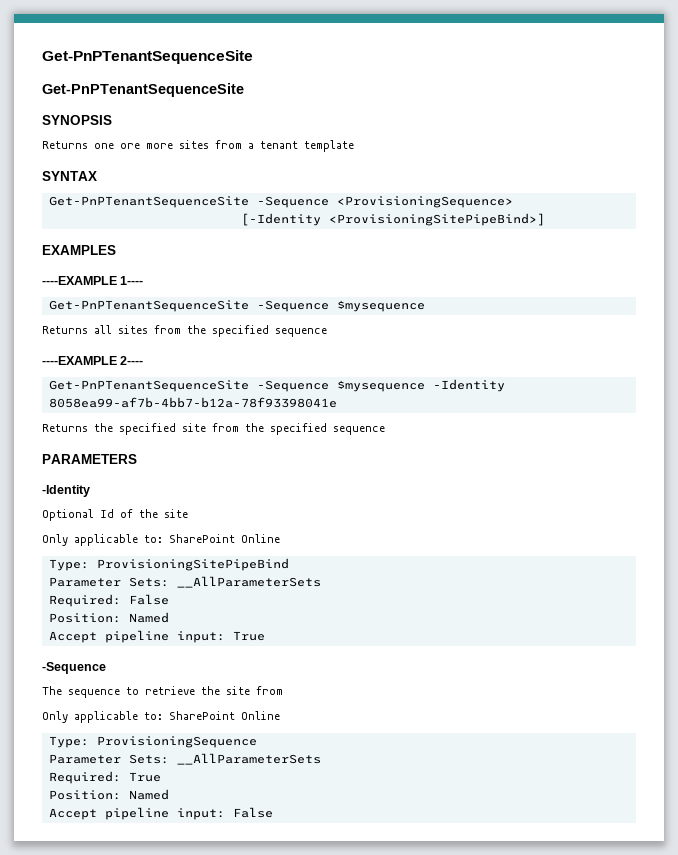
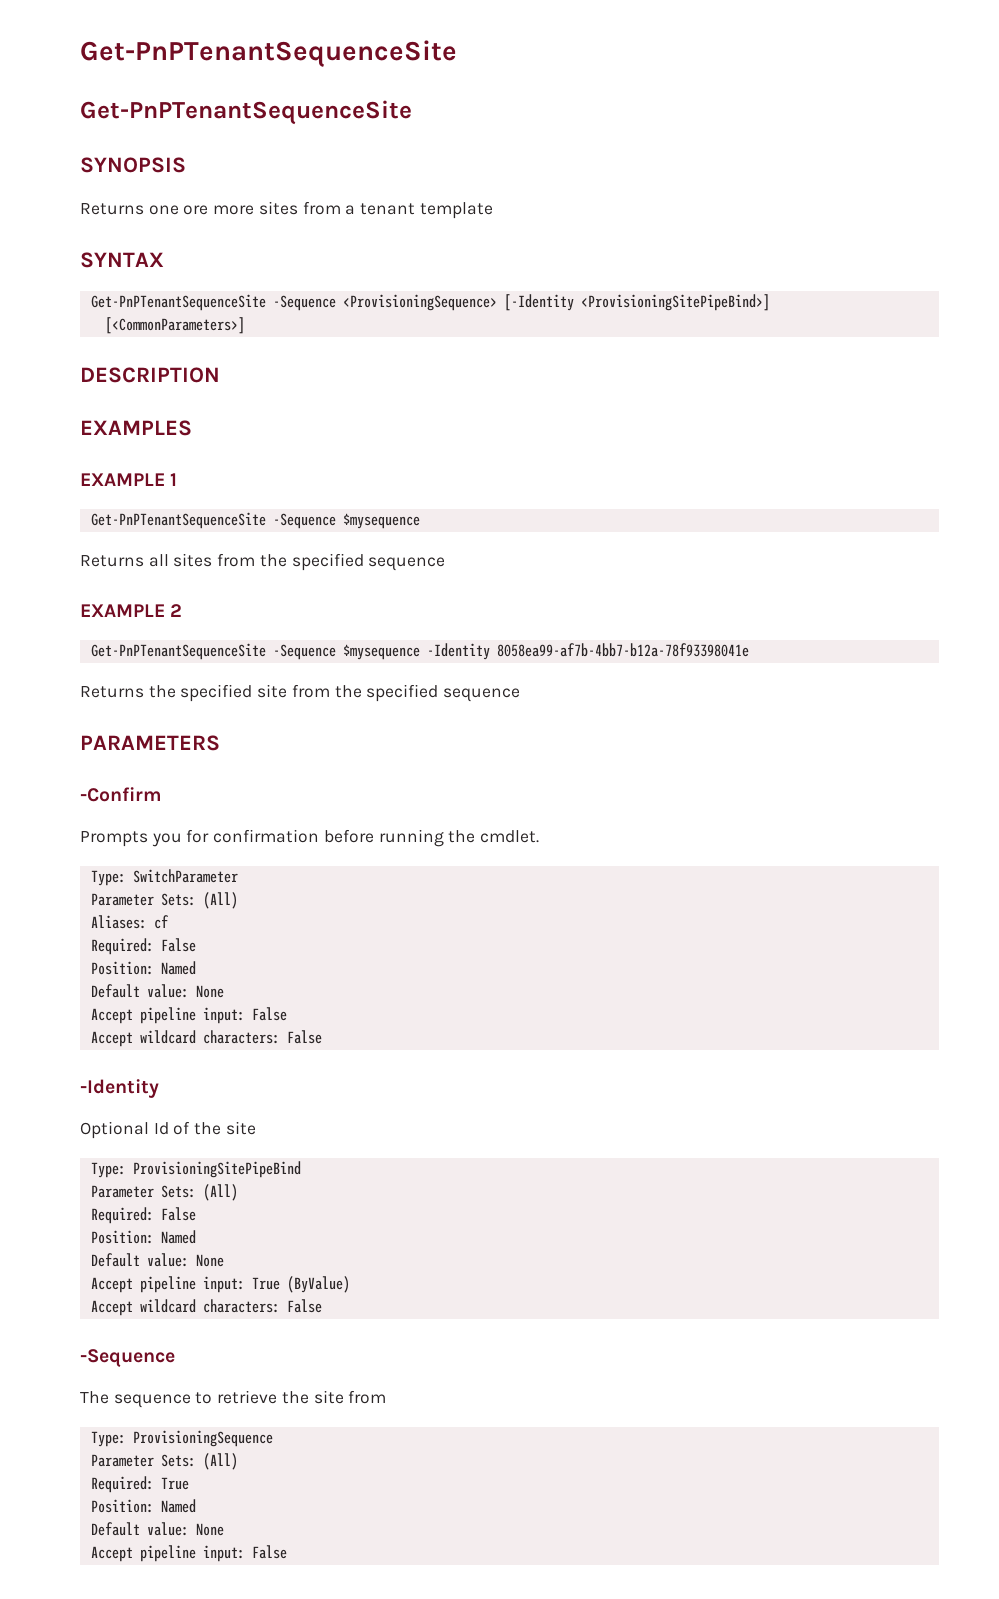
(513, 202) // -> (497, 302) none
(545, 219) none -> [104,317,245,334] [80,367,220,383] // [<CommonParameters>] // DESCRIPTION
[42,276,144,285] ----EXAMPLE 1---- -> [80,473,178,486] EXAMPLE 1
[42,356,144,365] ----EXAMPLE 2---- -> [80,604,183,617] EXAMPLE 2
(137, 459) none -> [80,787,162,802] [80,829,540,847] [90,869,238,886] [90,892,238,909] [90,915,169,929] [90,938,196,955] [90,961,196,975] [90,984,224,998] [90,1007,287,1024] [90,1030,322,1047] // -Confirm // Prompts you for confirmation before running the cmdlet. // Type: SwitchParameter // Parameter Sets: (All) // Aliases: cf // Required: False // Position: Named // Default value: None // Accept pipeline input: False // Accept wildcard characters: False
[42,534,280,546] // Only applicable to: SharePoint Online -> (256, 1128) none
[176,576,321,588] [48,594,169,607] [48,612,169,623] __AllParameterSets // Required: False // Position: Named -> [202,1184,238,1201] [90,1207,196,1224] [90,1230,196,1244] [90,1253,224,1267] (All) // Required: False // Position: Named // Default value: None
(265, 636) none -> [286,1276,350,1293] [90,1299,322,1316] (ByValue) // Accept wildcard characters: False
[42,711,280,723] // Only applicable to: SharePoint Online -> (387, 1397) none
[176,753,321,765] __AllParameterSets -> [202,1453,238,1470] (All)
(169, 794) none -> [90,1522,224,1536] // Default value: None

